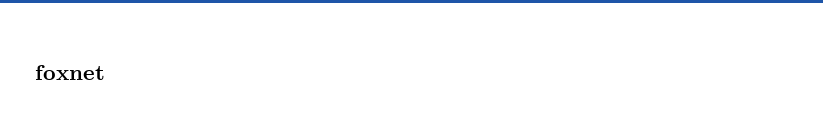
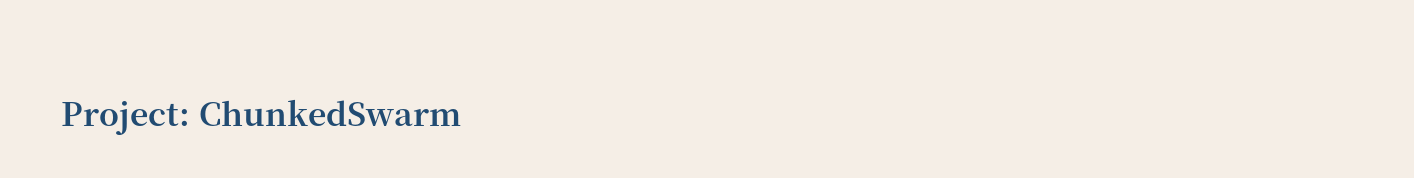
[35,65,105,80] foxnet -> [61,99,461,135] Project: ChunkedSwarm

